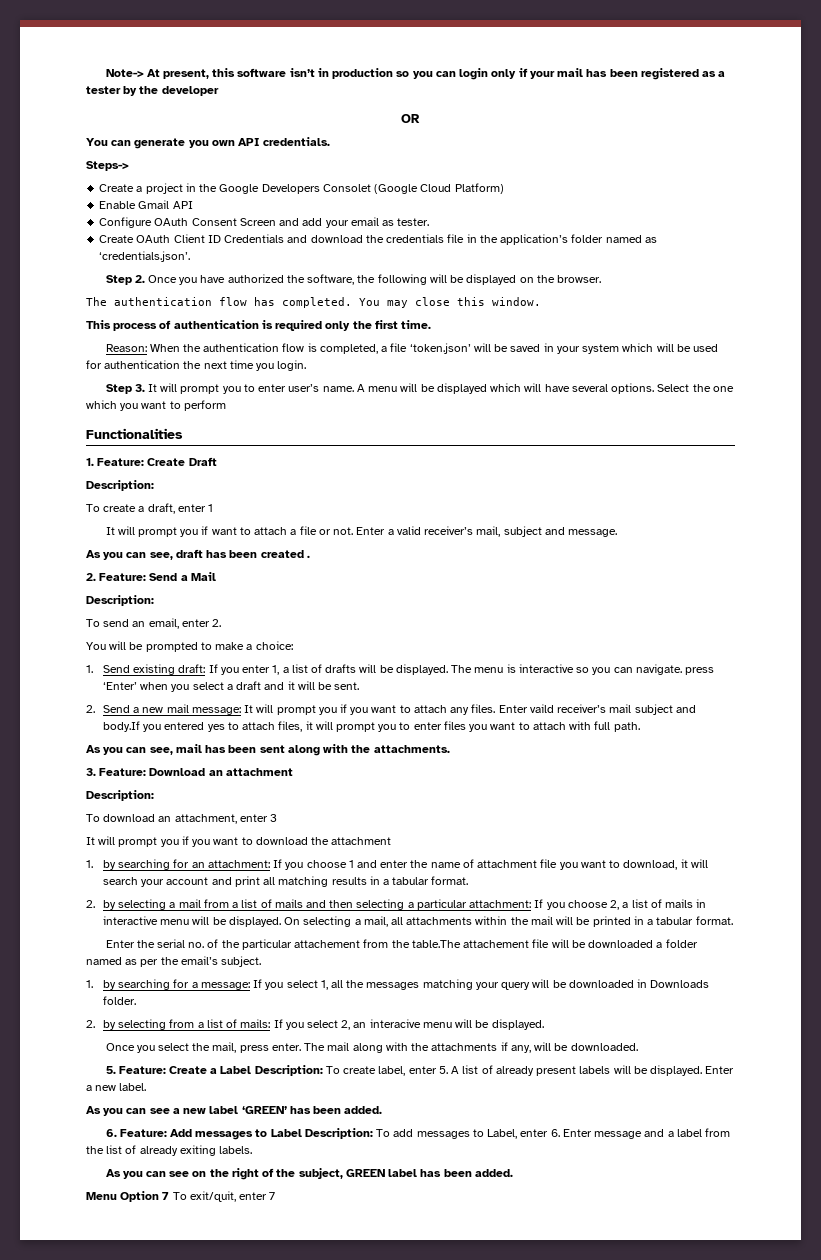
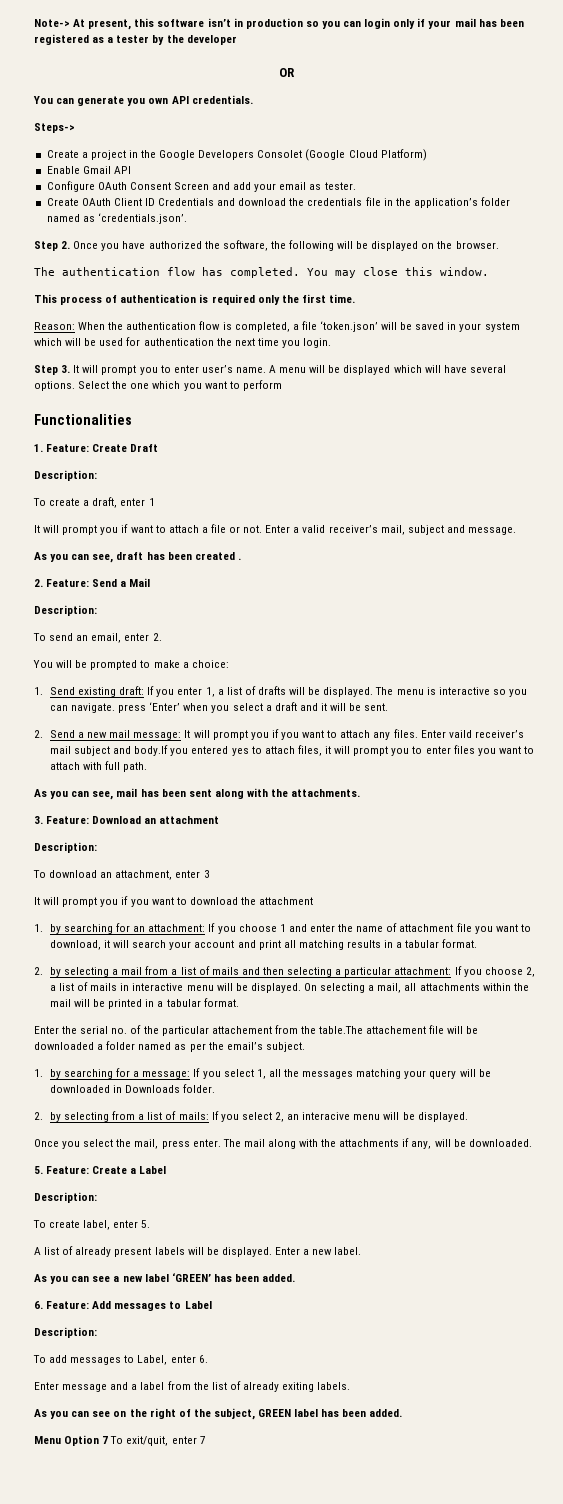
[254,1065,323,1076] Description: -> [34,1192,97,1203] // Description: //
(448, 1070) none -> (151, 1224) //
[304,1128,373,1139] Description: -> [34,1327,97,1338] // Description: //
(560, 1133) none -> (208, 1359) //

